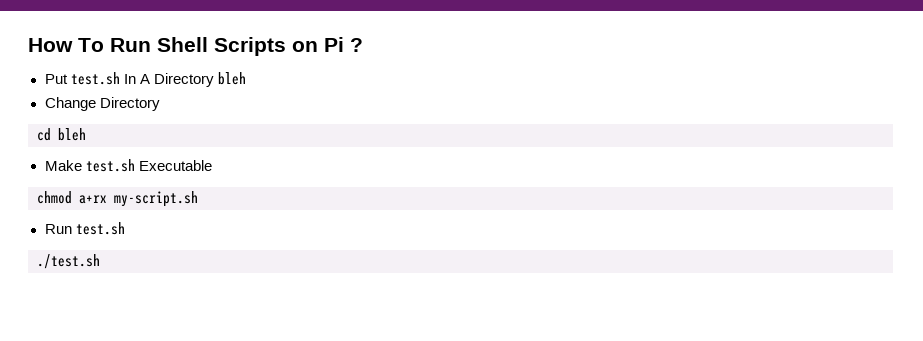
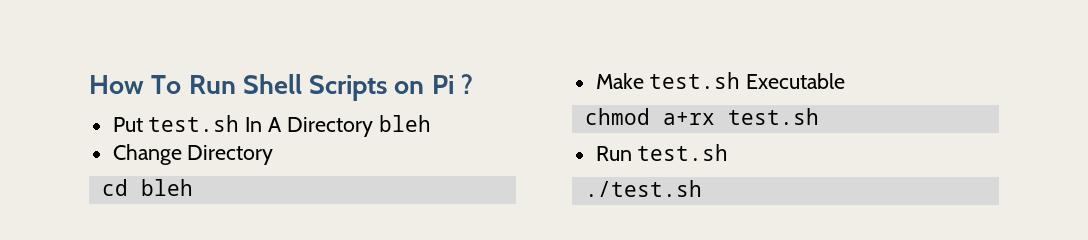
[114,191,198,207] my-script.sh -> [727,108,819,125] test.sh

